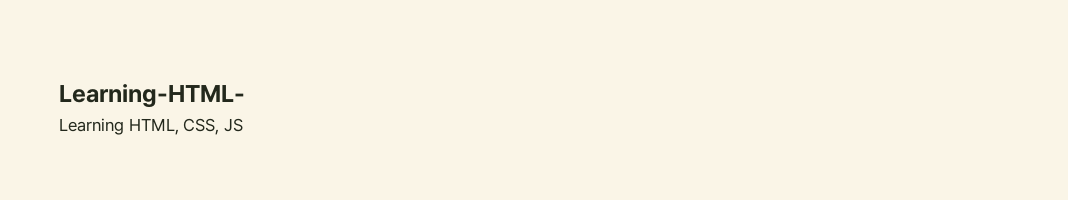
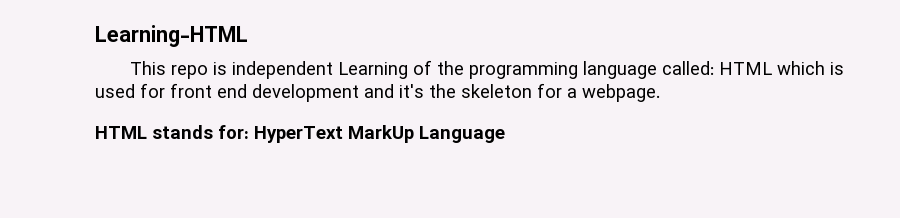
[59,84,245,108] [59,118,243,135] Learning-HTML- // Learning HTML, CSS, JS -> [95,25,248,47] [130,60,845,79] [95,83,660,102] [95,125,505,143] Learning-HTML // This repo is independent Learning of the programming language called: HTML which is used for front end development and it's the skeleton for a webpage. // HTML stands for: HyperText MarkUp Language

